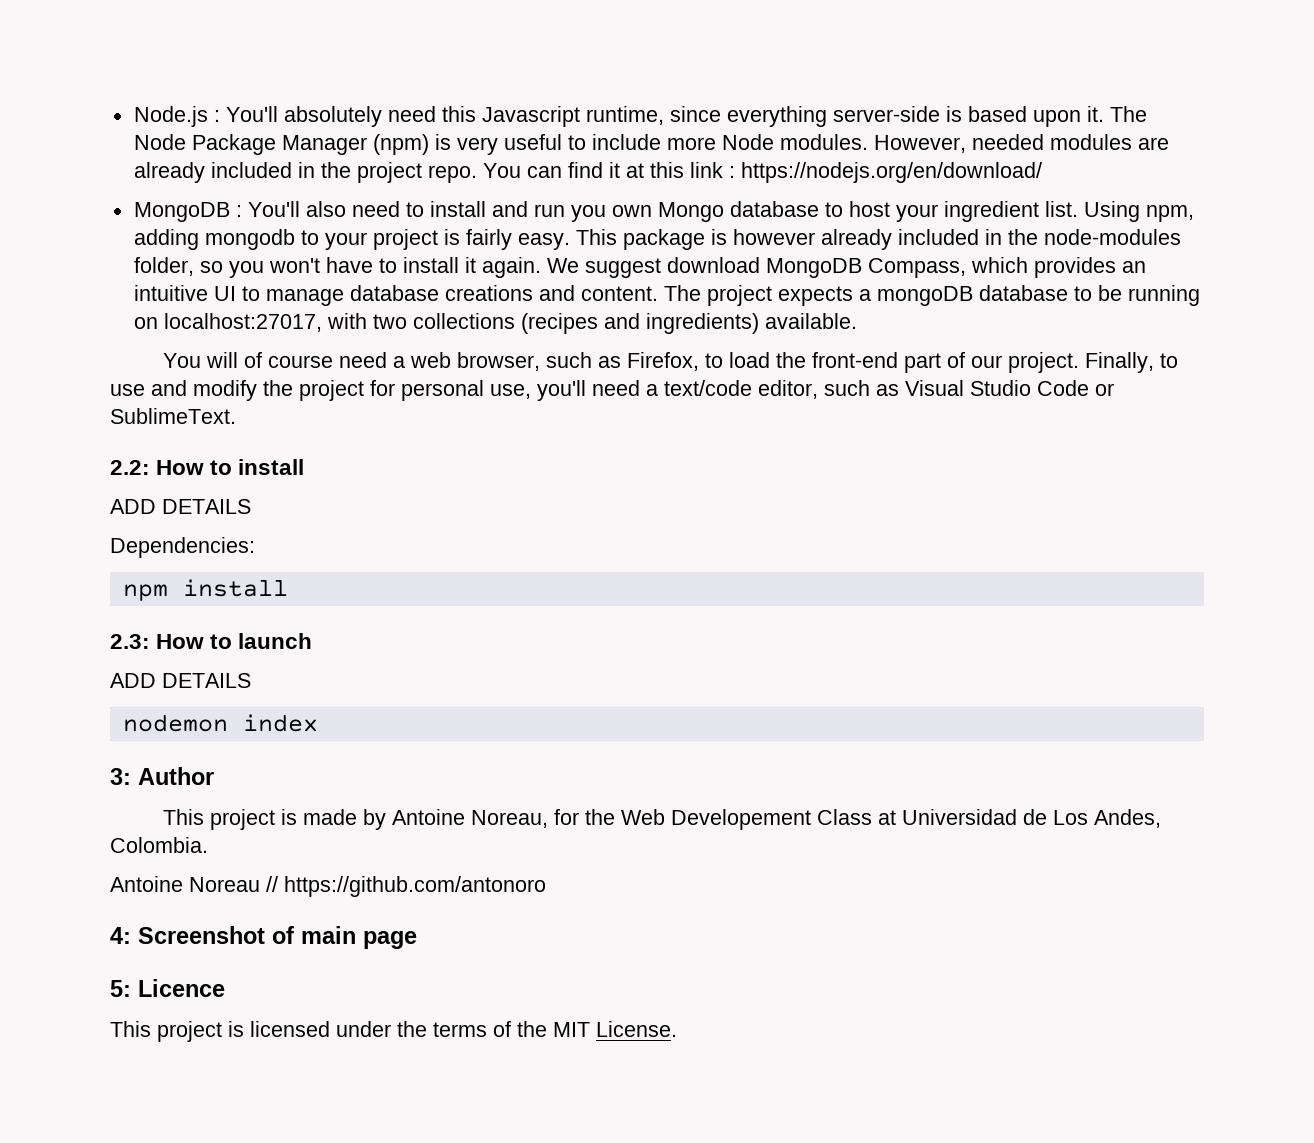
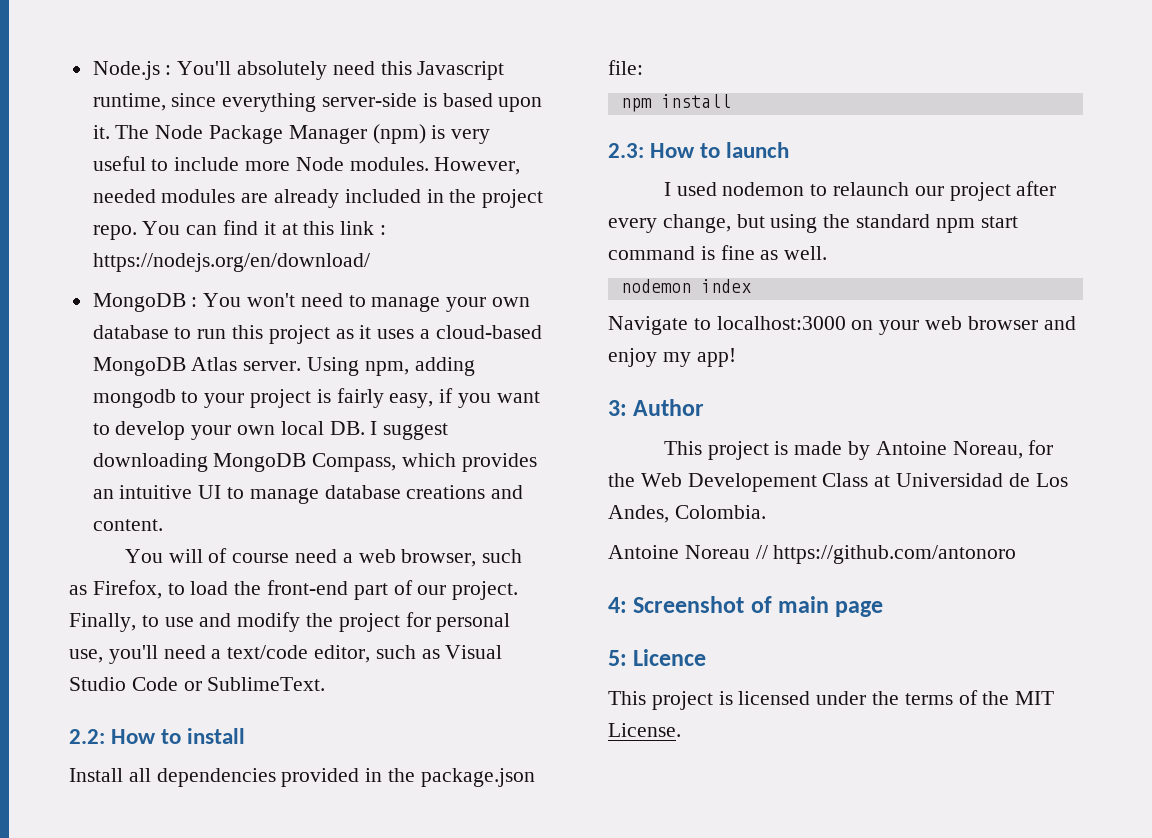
[247,201,1078,222] You'll also need to install and run you own Mongo database to host your ingredient list. -> [203,293,531,312] [92,325,542,344] [92,357,302,376] You won't need to manage your own database to run this project as it uses a cloud-based MongoDB Atlas server.
[517,229,1181,250] [133,257,760,278] easy. This package is however already included in the node-modules folder, so you won't have to install it again. We suggest download -> [389,388,540,408] [92,421,449,440] [92,453,208,472] easy, if you want to develop your own local DB. I suggest downloading
[663,285,1200,306] [133,313,857,334] The project expects a mongoDB database to be running on localhost:27017, with two collections (recipes and ingredients) available. -> (163, 525) none
[110,499,251,514] [110,537,255,558] ADD DETAILS // Dependencies: -> [69,768,535,787] [608,60,643,75] Install all dependencies provided in the package.json file:
[110,673,251,688] [122,714,318,732] ADD DETAILS // nodemon index -> [663,181,1057,201] [608,214,1018,233] [608,245,828,260] [620,279,751,293] [608,316,1076,335] [608,348,736,367] I used nodemon to relaunch our project after every change, but using the standard npm start command is fine as well. // nodemon index // Navigate to localhost:3000 on your web browser and enjoy my app!

